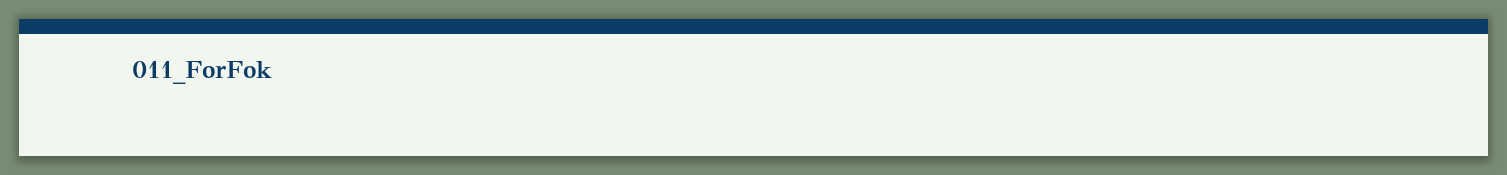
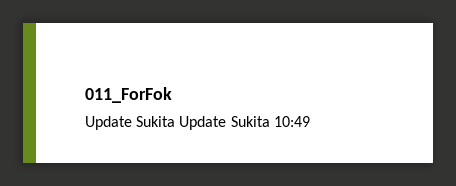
(272, 72) none -> [85,116,310,130] // Update Sukita Update Sukita 10:49

